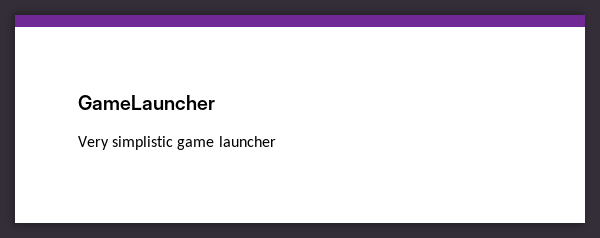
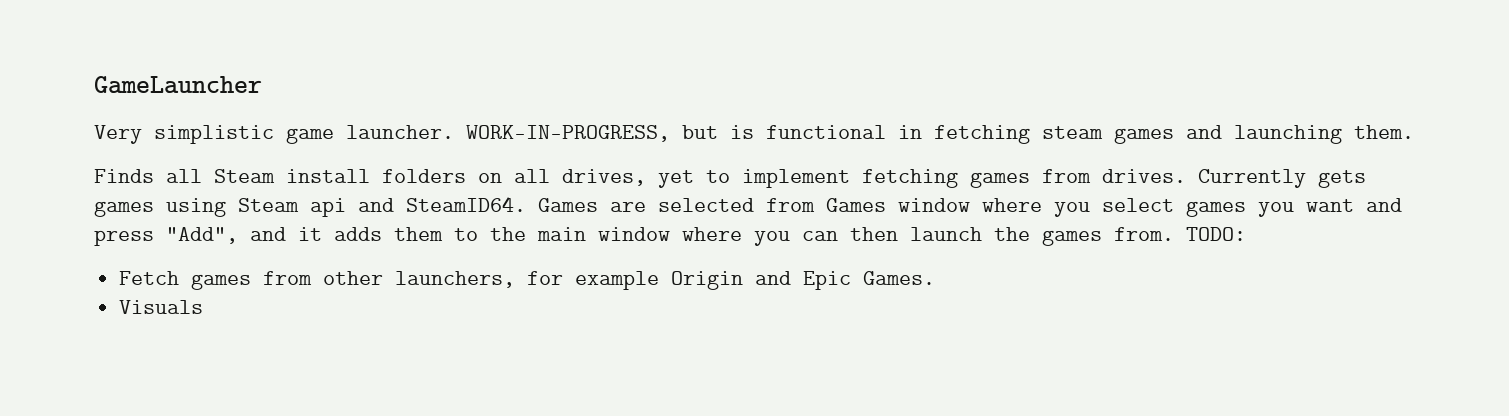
[218,136,276,147] launcher -> [346,125,1414,144] [94,169,1366,188] [94,196,1402,217] [94,227,1246,246] [119,271,936,290] [119,300,204,314] launcher. WORK-IN-PROGRESS, but is functional in fetching steam games and launching them. // Finds all Steam install folders on all drives, yet to implement fetching games from drives. Currently gets games using Steam api and SteamID64. Games are selected from Games window where you select games you want and press "Add", and it adds them to the main window where you can then launch the games from. TODO: // Fetch games from other launchers, for example Origin and Epic Games. // Visuals

